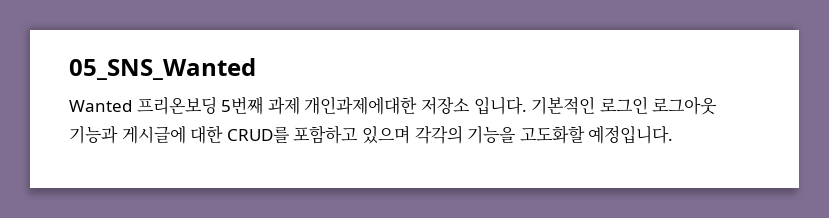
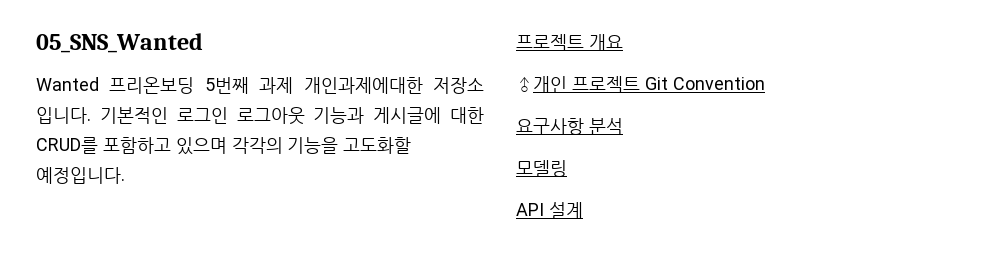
(674, 135) none -> [516,34,623,51] [516,76,765,93] [516,118,623,135] [516,160,567,177] [516,202,583,219] // 프로젝트 개요 // ♂개인 프로젝트 Git Convention // 요구사항 분석 // 모델링 // API 설계

